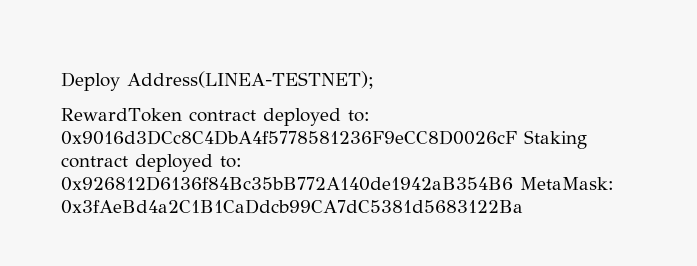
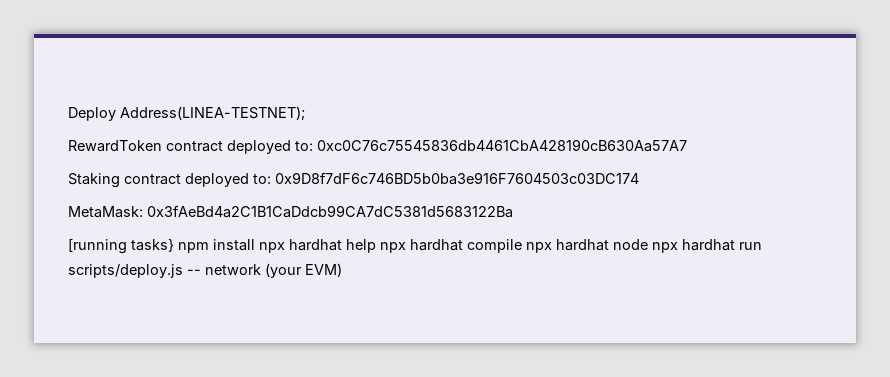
[61,130,517,145] 0x9016d3DCc8C4DbA4f5778581236F9eCC8D0026cF -> [317,139,687,152] 0xc0C76c75545836db4461CbA428190cB630Aa57A7 //
[61,176,513,191] 0x926812D6136f84Bc35bB772A140de1942aB354B6 -> [275,172,639,185] 0x9D8f7dF6c746BD5b0ba3e916F7604503c03DC174 //
(523, 206) none -> [68,238,762,254] [68,263,342,278] // [running tasks} npm install npx hardhat help npx hardhat compile npx hardhat node npx hardhat run scripts/deploy.js -- network (your EVM)

